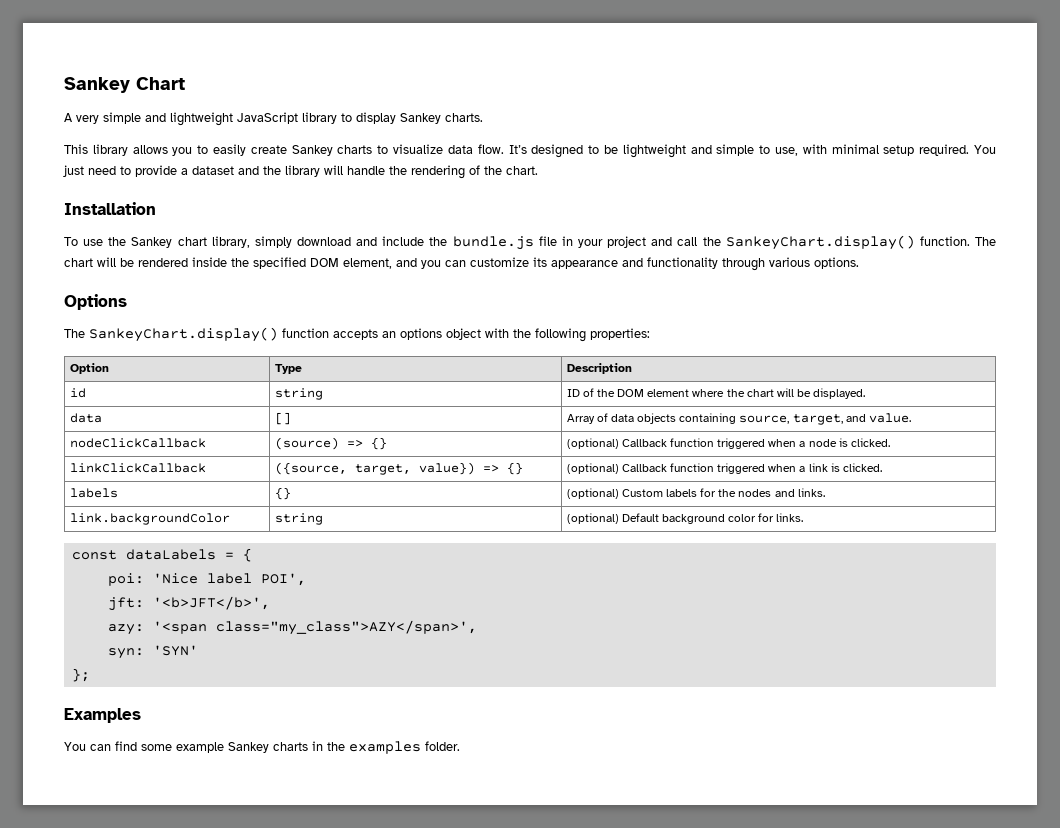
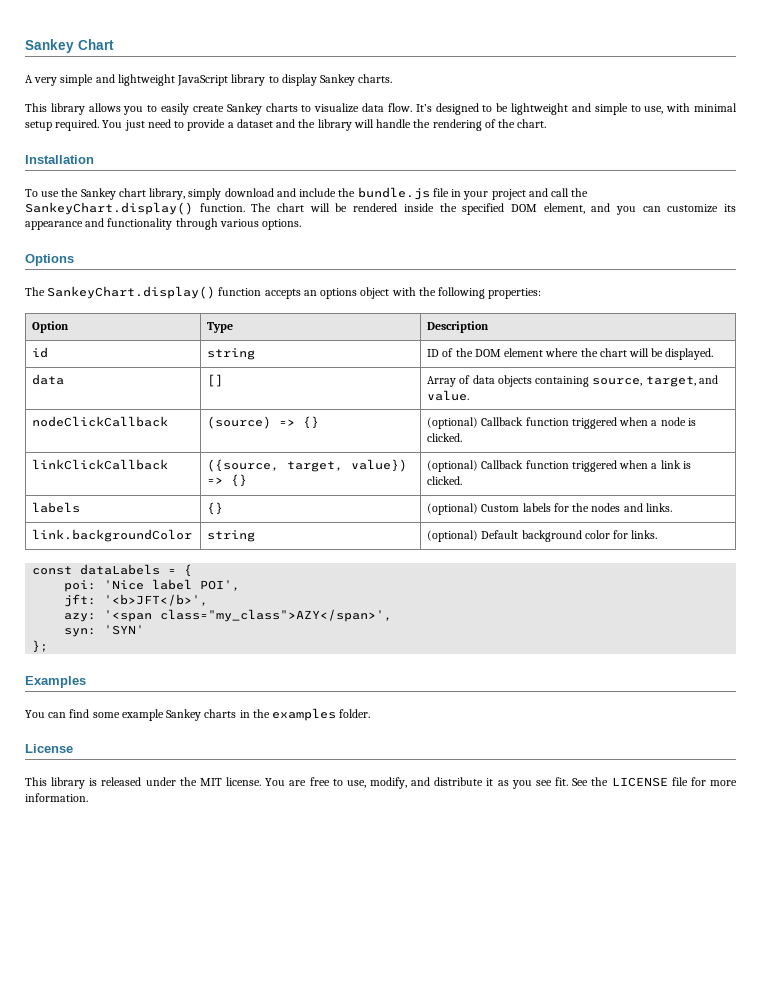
(460, 746) none -> [25,744,73,753] [25,777,737,789] [25,793,88,802] // License // This library is released under the MIT license. You are free to use, modify, and distribute it as you see fit. See the LICENSE file for more information.

